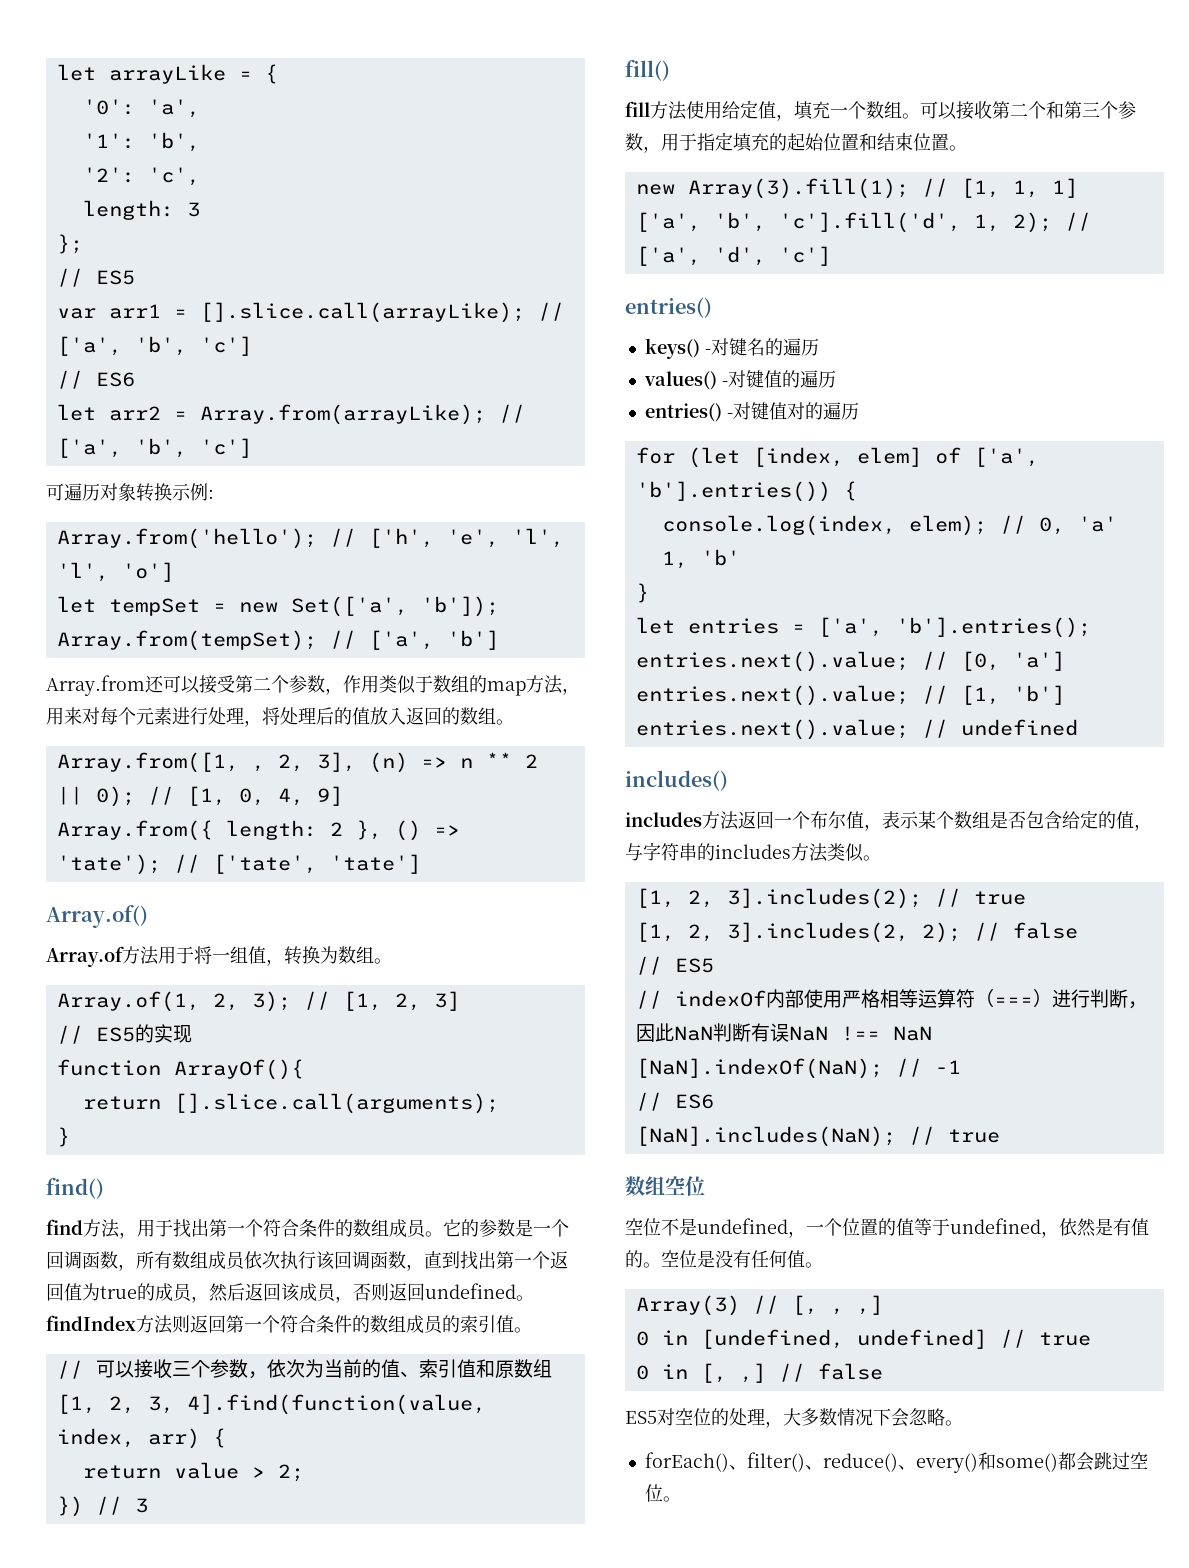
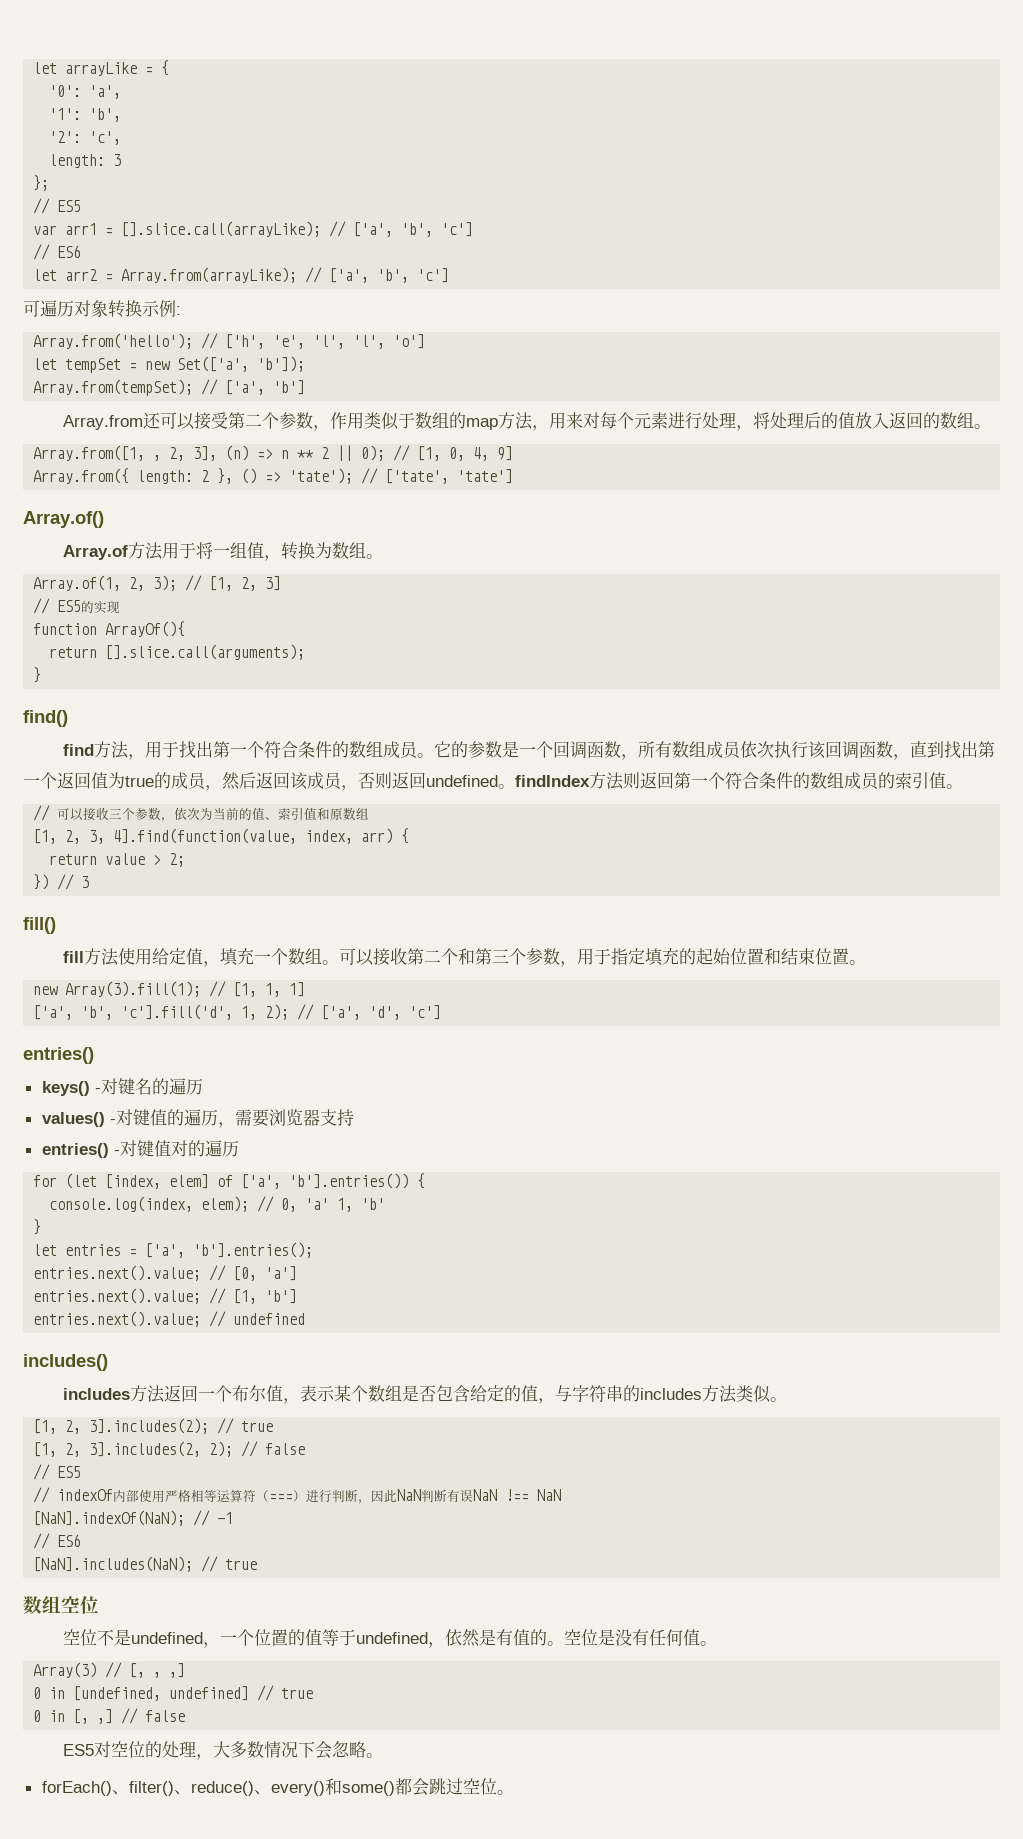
(836, 379) none -> [217,1109,354,1128] ，需要浏览器支持

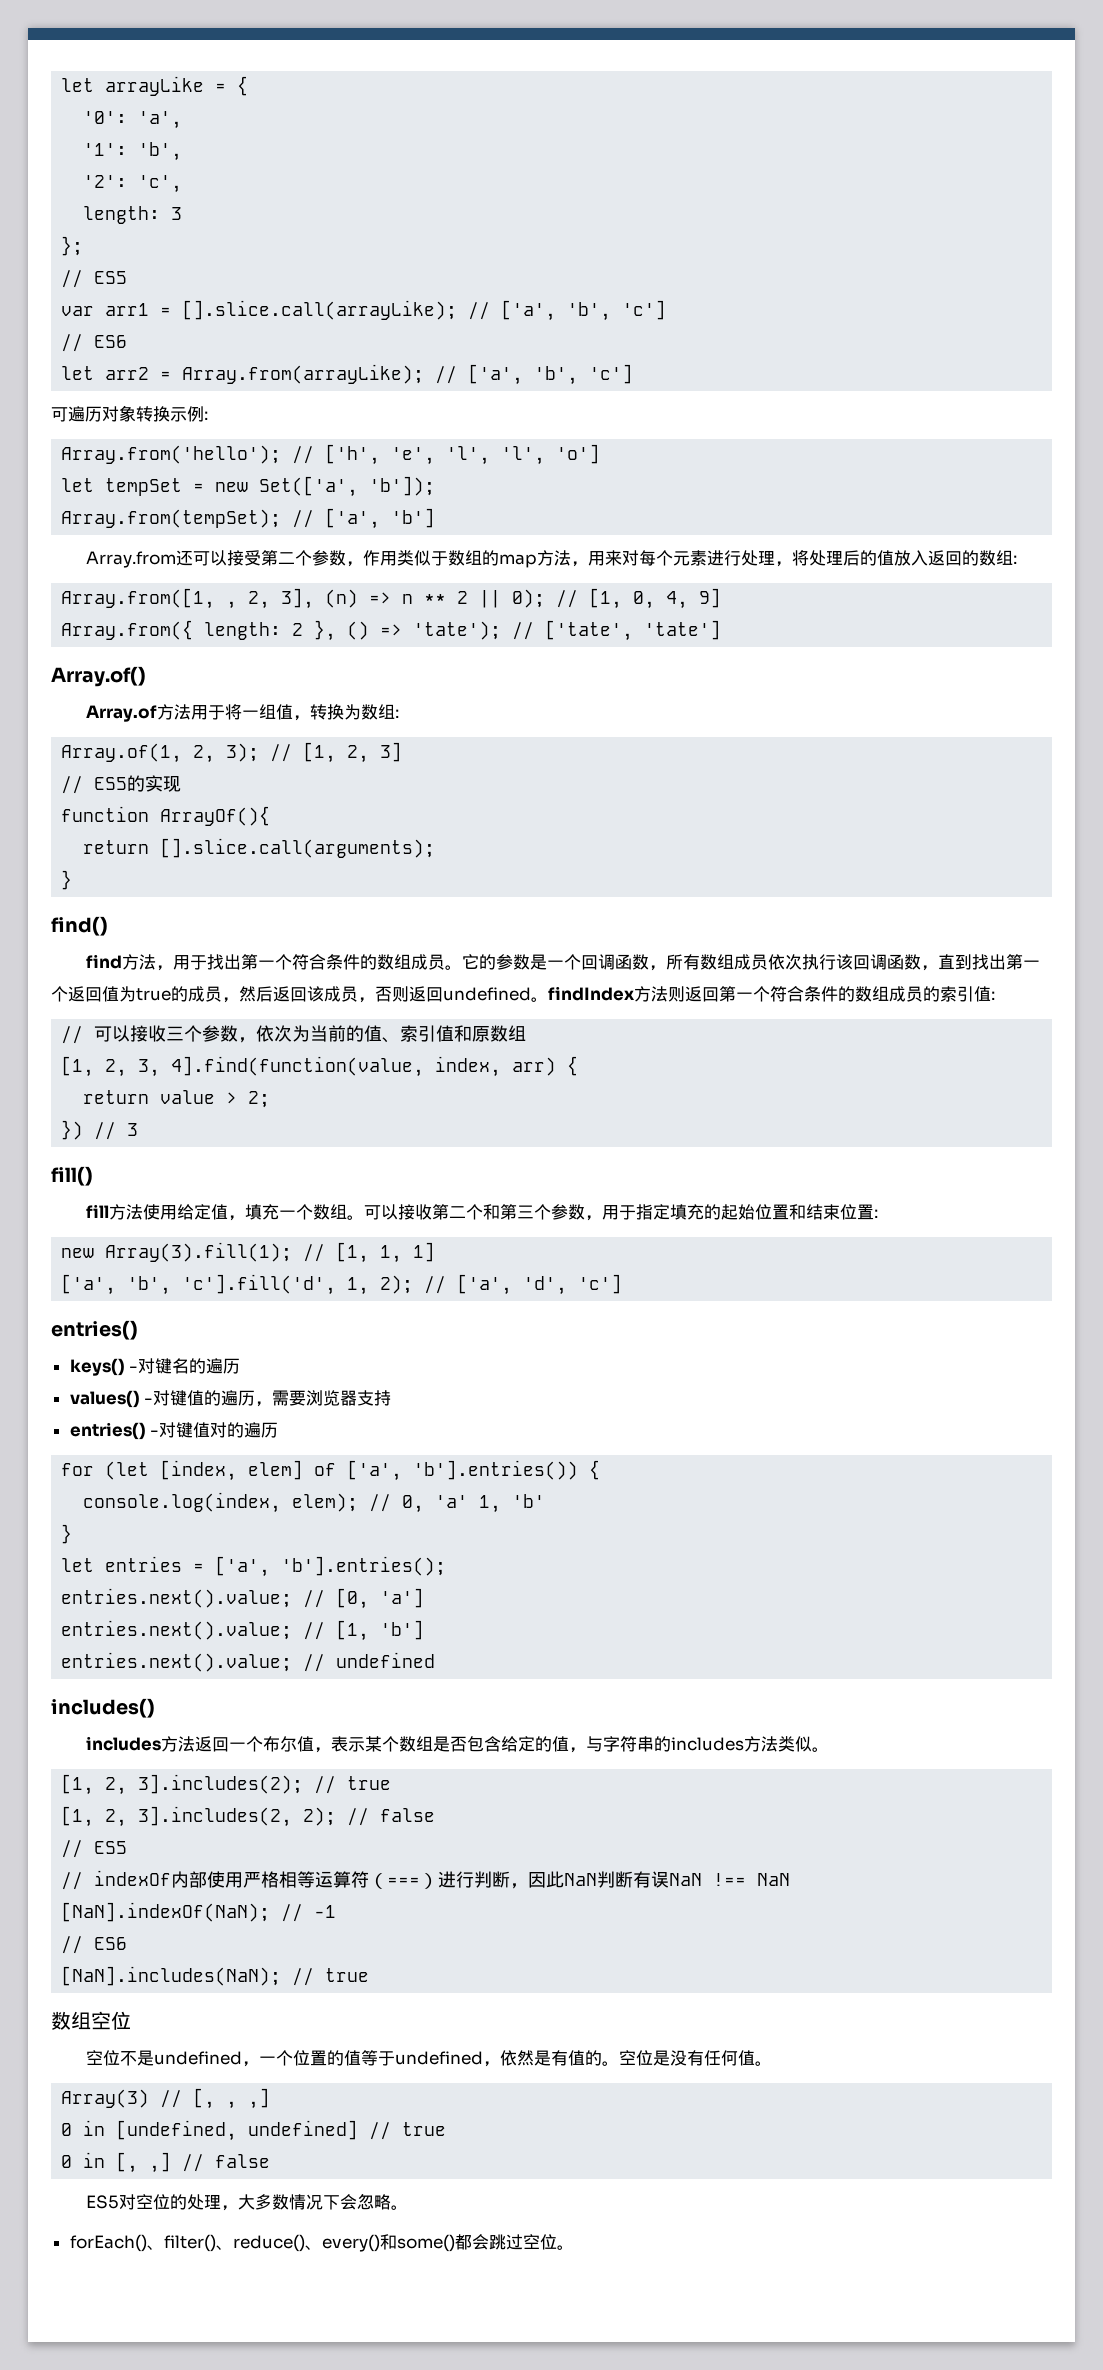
[973,424,991,429] 。 -> [1012,555,1017,564] :
[365,554,383,559] 。 -> [394,709,399,718] :
[946,784,963,789] 。 -> [991,991,995,1000] :
[848,960,866,965] 。 -> [873,1209,878,1218] :

